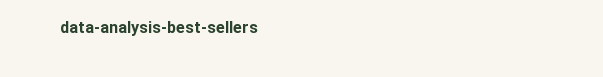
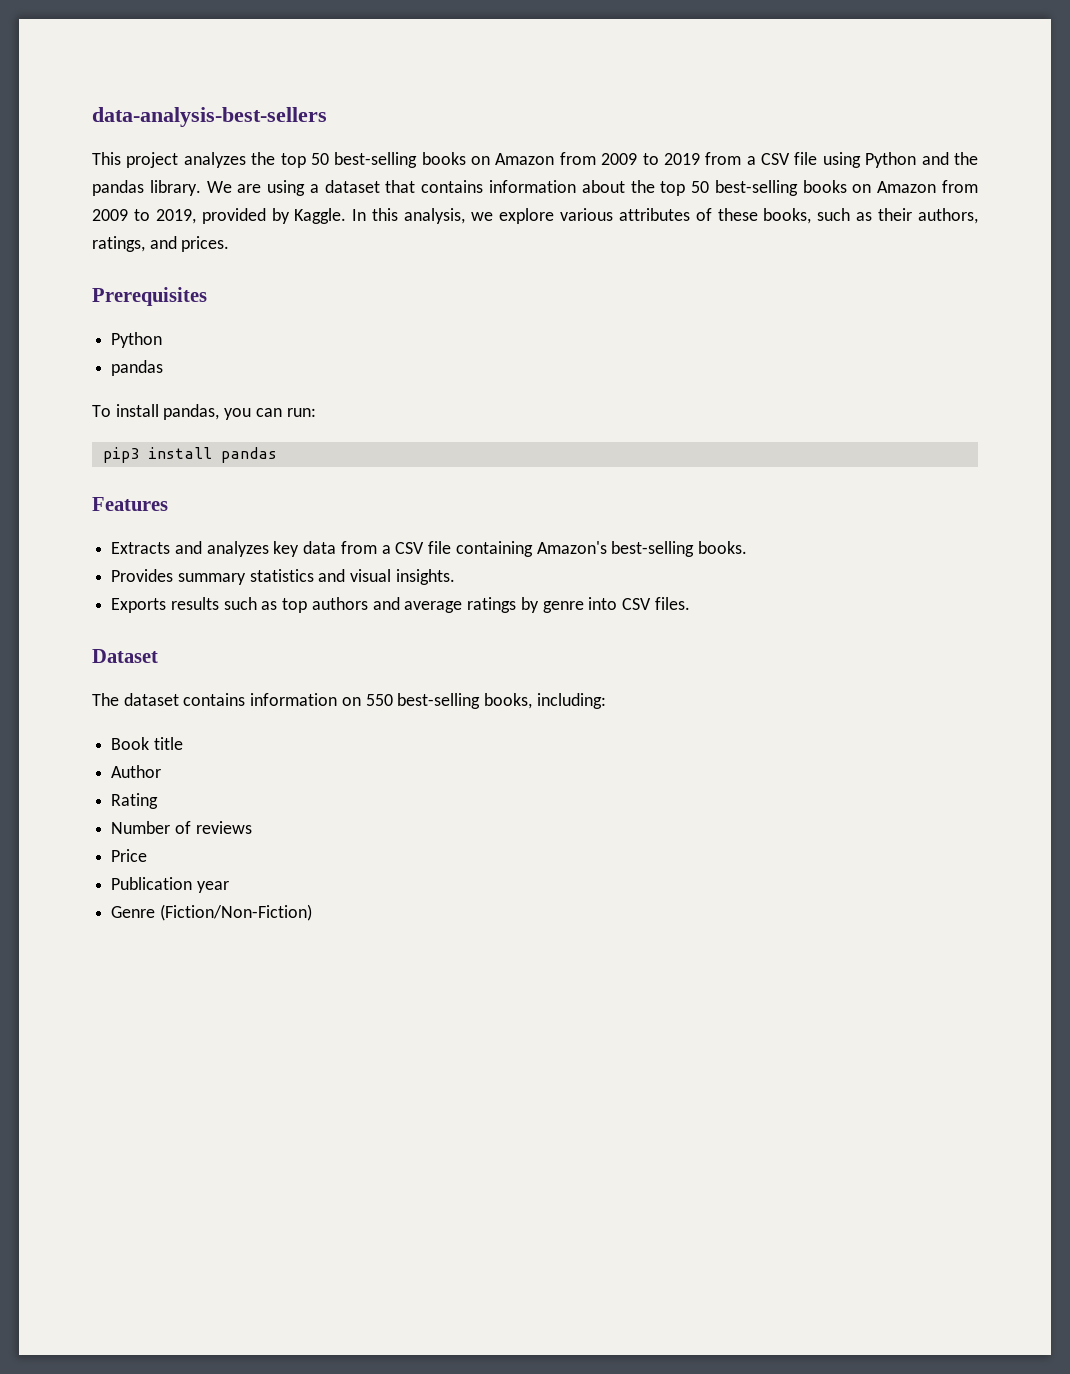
(258, 28) none -> [92,152,979,168] [92,180,979,196] [92,208,979,224] [92,236,230,252] [92,287,207,306] [111,332,163,348] [111,360,164,376] [92,404,316,420] [102,447,277,463] [92,497,168,511] [111,541,747,557] [111,569,455,585] [111,597,690,613] [92,649,158,663] [92,693,606,709] [111,737,183,750] [111,765,162,778] [111,793,159,809] [111,821,252,834] [111,849,148,862] [111,877,229,893] [111,904,312,921] // This project analyzes the top 50 best-selling books on Amazon from 2009 to 2019 from a CSV file using Python and the pandas library. We are using a dataset that contains information about the top 50 best-selling books on Amazon from 2009 to 2019, provided by Kaggle. In this analysis, we explore various attributes of these books, such as their authors, ratings, and prices. // Prerequisites // Python // pandas // To install pandas, you can run: // pip3 install pandas // Features // Extracts and analyzes key data from a CSV file containing Amazon's best-selling books. // Provides summary statistics and visual insights. // Exports results such as top authors and average ratings by genre into CSV files. // Dataset // The dataset contains information on 550 best-selling books, including: // Book title // Author // Rating // Number of reviews // Price // Publication year // Genre (Fiction/Non-Fiction)

